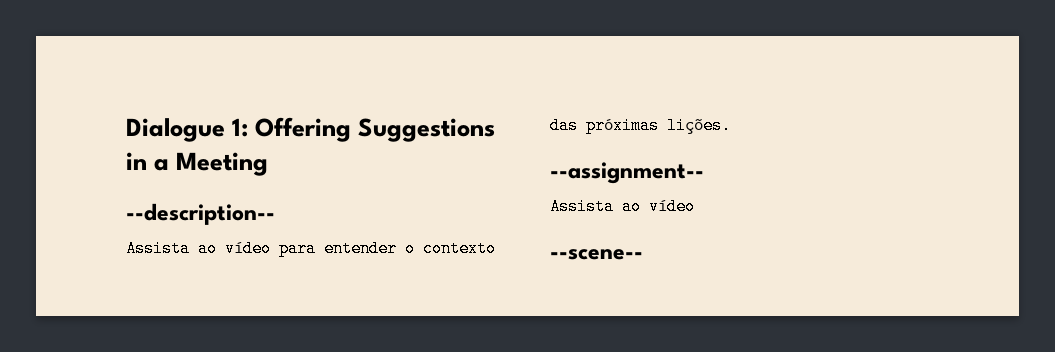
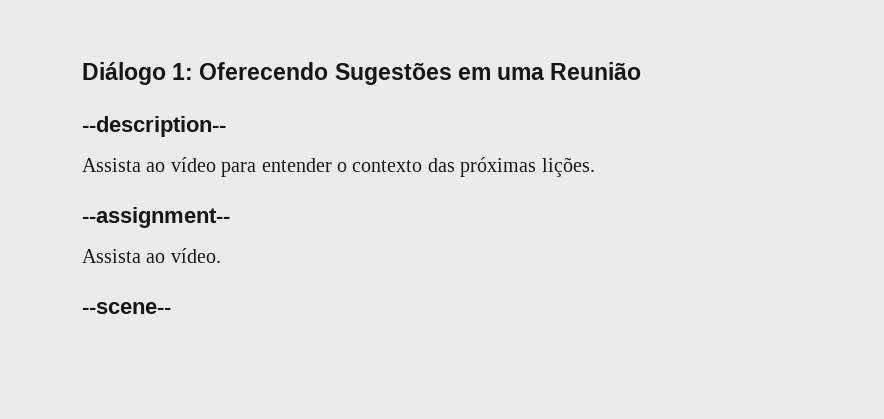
[126,117,496,142] [126,152,269,176] Dialogue 1: Offering Suggestions in a Meeting -> [82,62,642,85] Diálogo 1: Oferecendo Sugestões em uma Reunião
[649,198,695,215] vídeo -> [170,248,221,263] vídeo.

